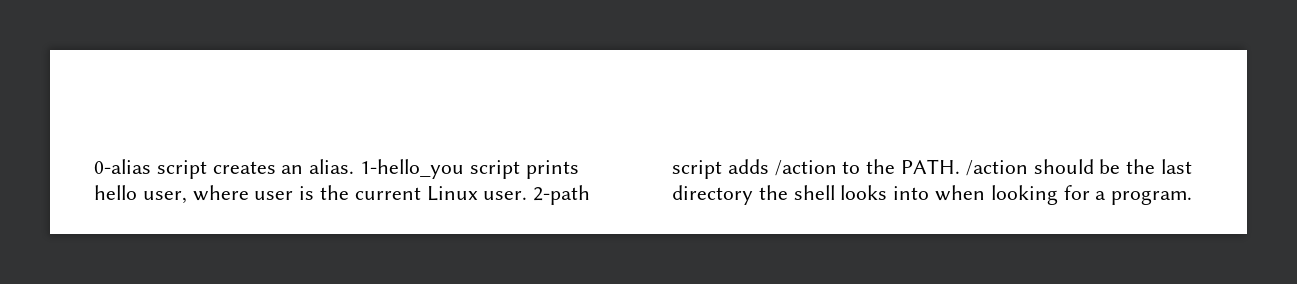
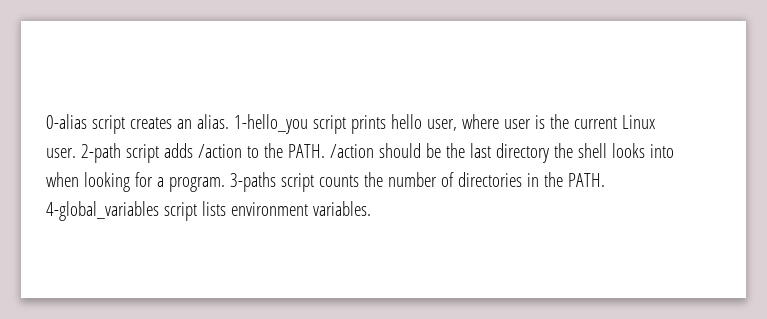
(1193, 197) none -> [229,172,605,192] [46,201,371,221] 3-paths script counts the number of directories in the PATH. 4-global_variables script lists environment variables.

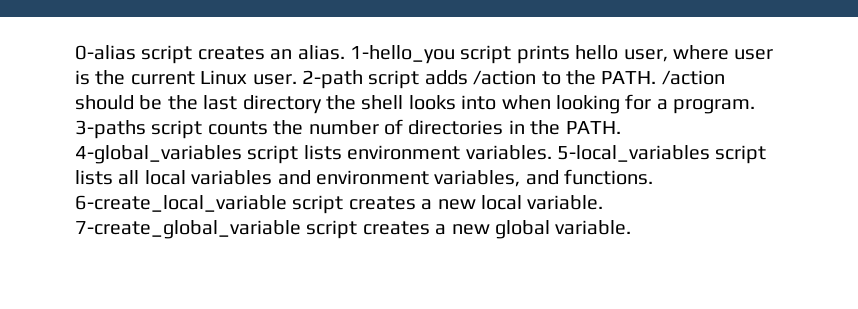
(371, 208) none -> [557,145,767,164] [75,169,654,187] [75,195,604,214] [75,220,632,239] 5-local_variables script lists all local variables and environment variables, and functions. 6-create_local_variable script creates a new local variable. 7-create_global_variable script creates a new global variable.

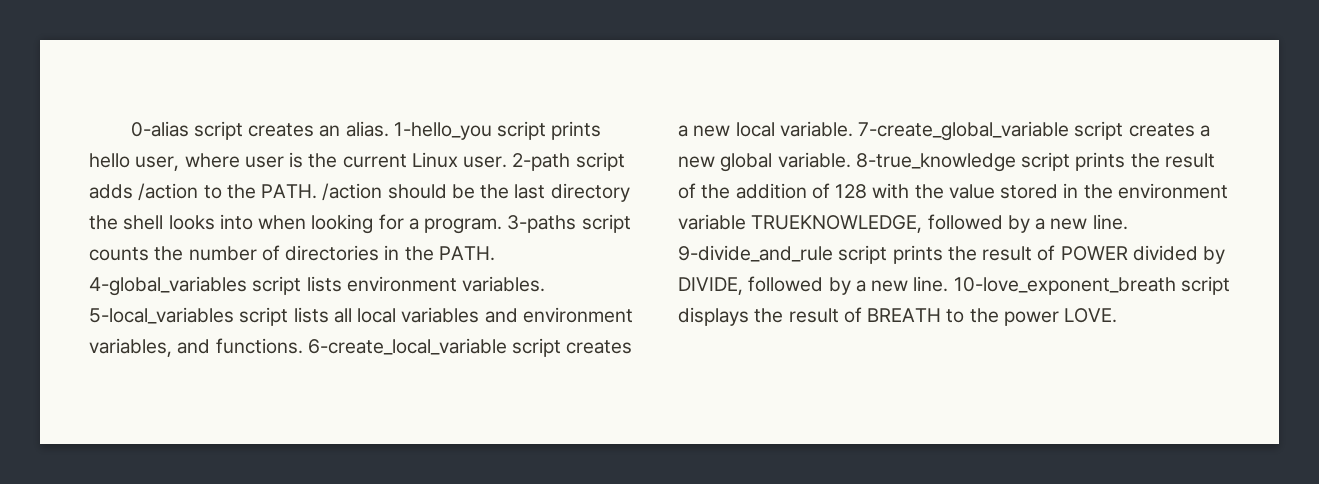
(632, 227) none -> [855,152,1215,172] [678,183,1228,199] [678,214,1128,233] [678,245,1226,264] [678,276,1230,295] [678,307,1118,326] 8-true_knowledge script prints the result of the addition of 128 with the value stored in the environment variable TRUEKNOWLEDGE, followed by a new line. 9-divide_and_rule script prints the result of POWER divided by DIVIDE, followed by a new line. 10-love_exponent_breath script displays the result of BREATH to the power LOVE.

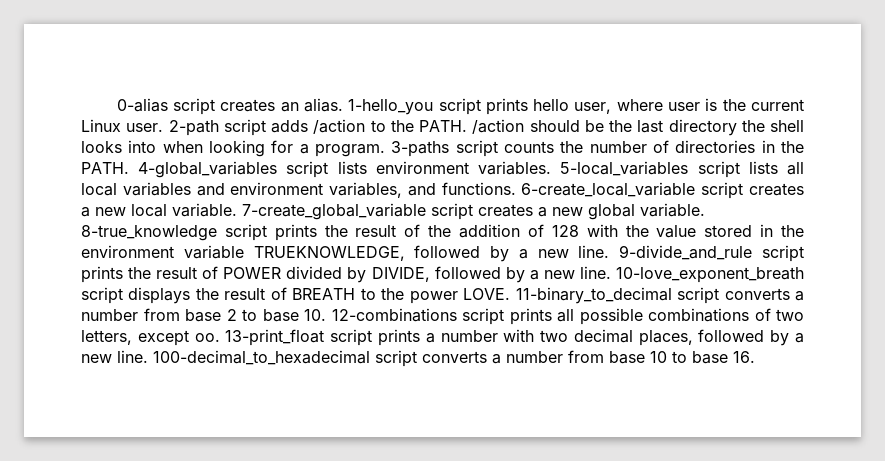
(1118, 315) none -> [515,287,804,304] [81,308,804,325] [81,329,805,346] [81,350,755,367] 11-binary_to_decimal script converts a number from base 2 to base 10. 12-combinations script prints all possible combinations of two letters, except oo. 13-print_float script prints a number with two decimal places, followed by a new line. 100-decimal_to_hexadecimal script converts a number from base 10 to base 16.

